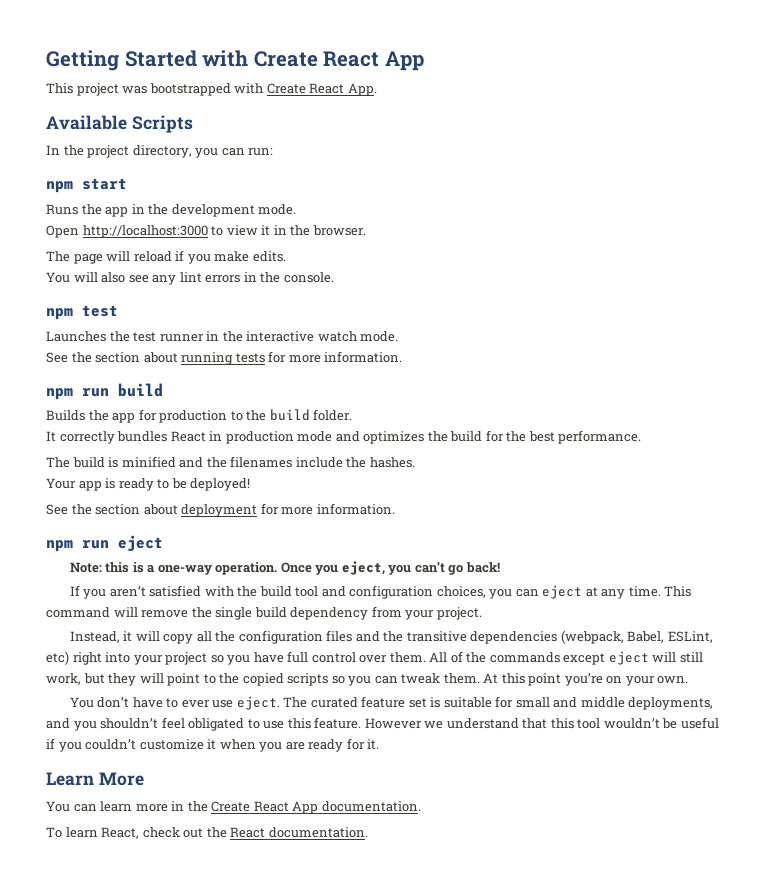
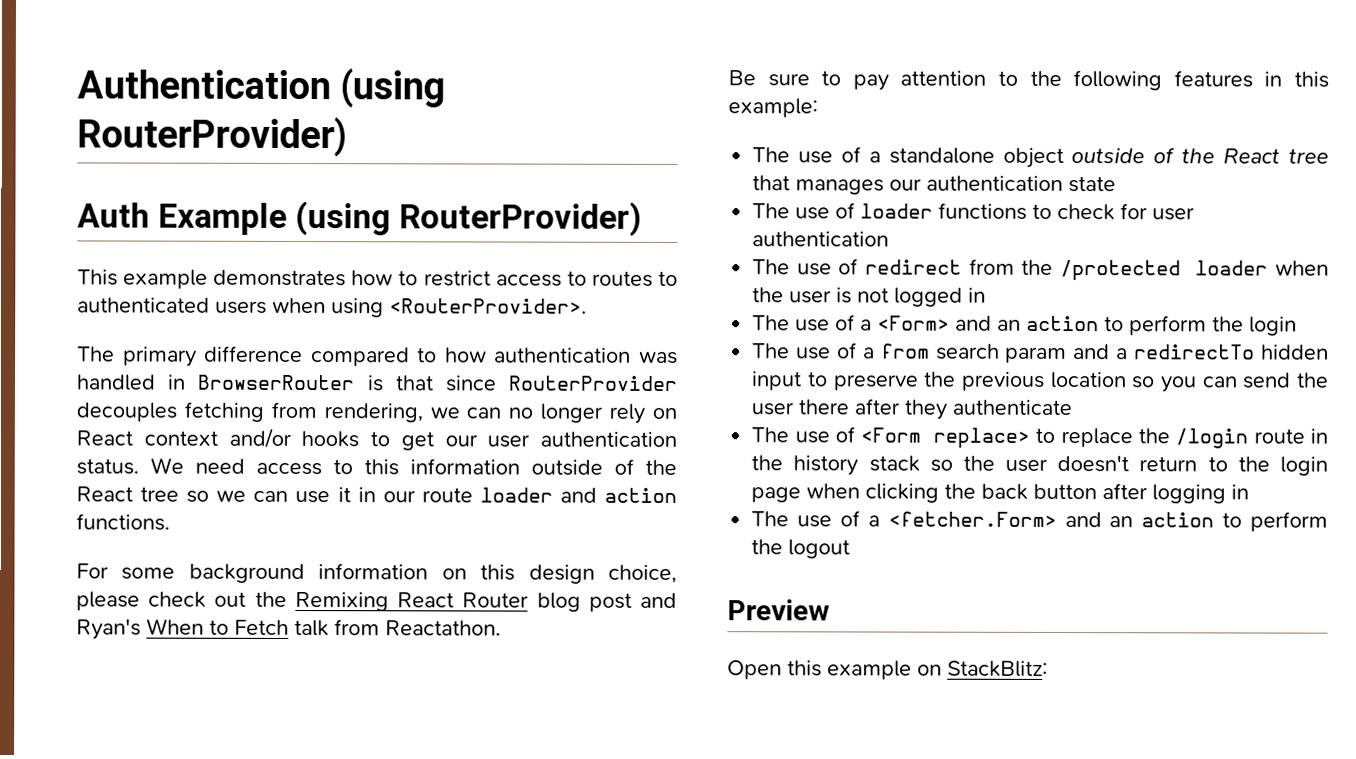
[46,50,424,71] [46,83,377,96] [46,115,193,133] [46,145,274,158] [46,178,127,193] [46,204,297,217] [46,225,366,238] [46,250,286,264] [46,272,334,285] [46,305,118,320] [46,331,399,342] [46,351,403,365] [46,383,163,400] [46,409,353,423] [46,430,642,444] [46,456,415,468] [46,478,251,491] [46,503,395,517] [46,535,163,552] [69,561,500,575] [69,585,692,599] [46,606,482,620] [69,630,713,644] [46,651,703,665] [46,673,689,686] [69,696,714,710] [46,717,719,731] [46,738,380,752] [46,772,144,786] [46,801,421,814] [46,827,368,839] Getting Started with Create React App // This project was bootstrapped with Create React App. // Available Scripts // In the project directory, you can run: // npm start // Runs the app in the development mode. // Open http://localhost:3000 to view it in the browser. // The page will reload if you make edits. // You will also see any lint errors in the console. // npm test // Launches the test runner in the interactive watch mode. // See the section about running tests for more information. // npm run build // Builds the app for production to the build folder. // It correctly bundles React in production mode and optimizes the build for the best performance. // The build is minified and the filenames include the hashes. // Your app is ready to be deployed! // See the section about deployment for more information. // npm run eject // Note: this is a one-way operation. Once you eject, you can’t go back! // If you aren’t satisfied with the build tool and configuration choices, you can eject at any time. This command will remove the single build dependency from your project. // Instead, it will copy all the configuration files and the transitive dependencies (webpack, Babel, ESLint, etc) right into your project so you have full control over them. All of the commands except eject will still work, but they will point to the copied scripts so you can tweak them. At this point you’re on your own. // You don’t have to ever use eject. The curated feature set is suitable for small and middle deployments, and you shouldn’t feel obligated to use this feature. However we understand that this tool wouldn’t be useful if you couldn’t customize it when you are ready for it. // Learn More // You can learn more in the Create React App documentation. // To learn React, check out the React documentation. -> [77,68,446,109] [77,116,347,158] [77,200,642,237] [77,269,678,289] [77,297,587,318] [77,345,678,367] [76,374,679,392] [76,401,678,424] [76,427,677,451] [76,457,677,476] [76,486,677,504] [76,513,170,531] [76,563,678,584] [76,591,677,612] [76,618,501,640] [728,70,1329,91] [728,98,818,118] [752,146,1329,169] [752,175,1117,195] [752,202,1196,221] [752,231,890,247] [752,258,1329,281] [752,287,987,307] [752,314,1298,336] [752,342,1329,364] [751,371,1329,393] [751,398,1073,420] [751,426,1328,449] [751,454,1328,476] [751,483,1250,504] [751,510,1328,532] [751,539,851,559] [727,599,830,621] [727,660,1048,680] Authentication (using RouterProvider) // Auth Example (using RouterProvider) // This example demonstrates how to restrict access to routes to authenticated users when using <RouterProvider>. // The primary difference compared to how authentication was handled in BrowserRouter is that since RouterProvider decouples fetching from rendering, we can no longer rely on React context and/or hooks to get our user authentication status. We need access to this information outside of the React tree so we can use it in our route loader and action functions. // For some background information on this design choice, please check out the Remixing React Router blog post and Ryan's When to Fetch talk from Reactathon. // Be sure to pay attention to the following features in this example: // The use of a standalone object outside of the React tree that manages our authentication state // The use of loader functions to check for user authentication // The use of redirect from the /protected loader when the user is not logged in // The use of a <Form> and an action to perform the login // The use of a from search param and a redirectTo hidden input to preserve the previous location so you can send the user there after they authenticate // The use of <Form replace> to replace the /login route in the history stack so the user doesn't return to the login page when clicking the back button after logging in // The use of a <fetcher.Form> and an action to perform the logout // Preview // Open this example on StackBlitz:

